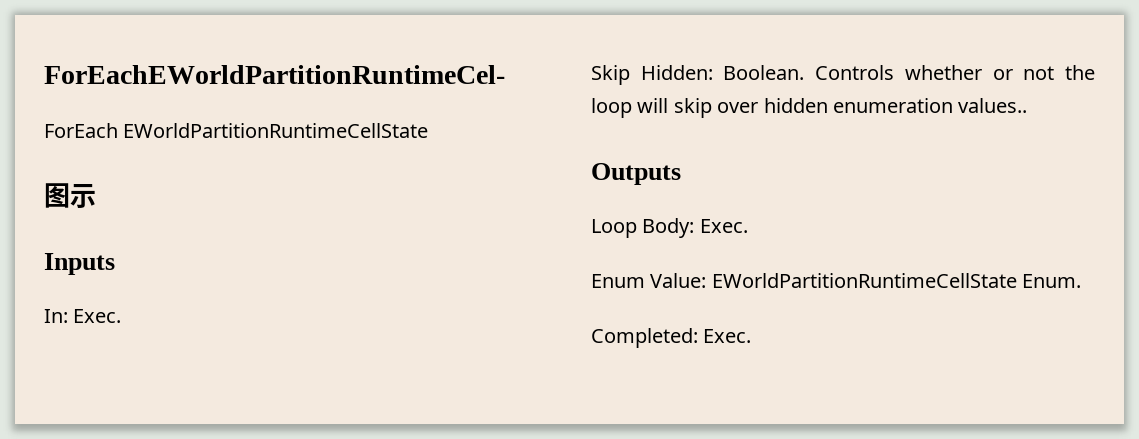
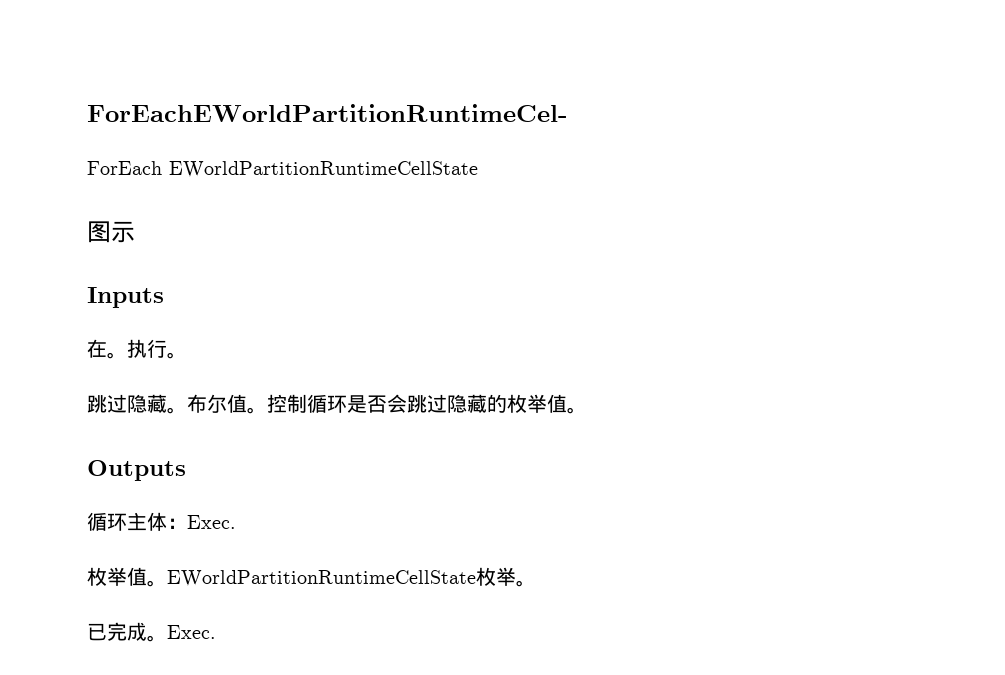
[44,309,122,323] [591,65,1095,85] [591,98,1028,118] In: Exec. // Skip Hidden: Boolean. Controls whether or not the loop will skip over hidden enumeration values.. -> [87,339,187,359] [87,394,587,414] 在。执行。 // 跳过隐藏。布尔值。控制循环是否会跳过隐藏的枚举值。
[591,218,748,238] [591,273,1082,288] [591,328,698,348] Loop Body: Exec. // Enum Value: EWorldPartitionRuntimeCellState Enum. // Completed: -> [87,512,236,531] [87,567,536,587] [87,622,167,642] 循环主体：Exec. // 枚举值。EWorldPartitionRuntimeCellState枚举。 // 已完成。

